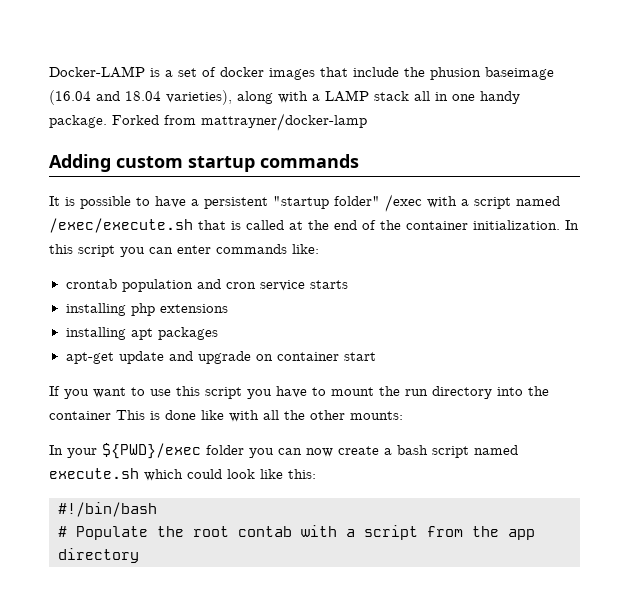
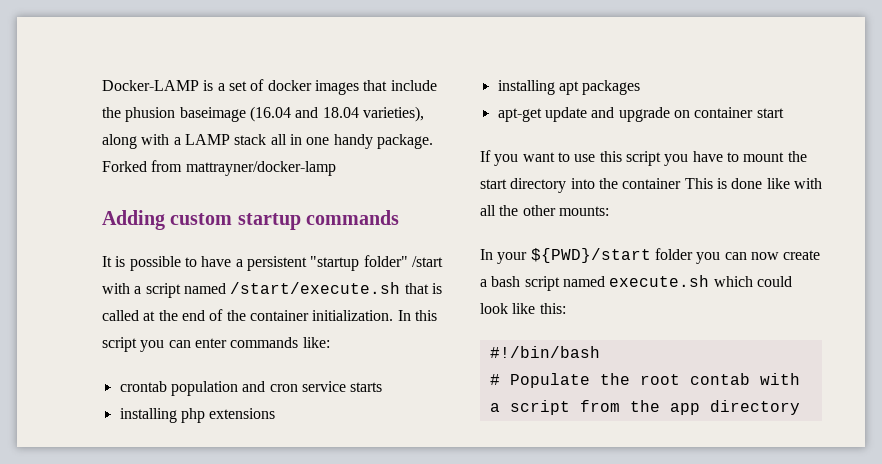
[385,194,422,212] /exec -> [411,256,443,267] /start
[49,218,193,233] /exec/execute.sh -> [230,282,401,294] /start/execute.sh
[405,389,428,396] run -> [480,179,507,189] start
[102,443,201,459] ${PWD}/exec -> [530,248,651,263] ${PWD}/start

